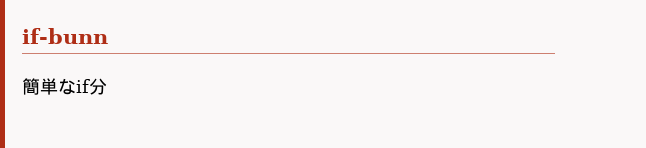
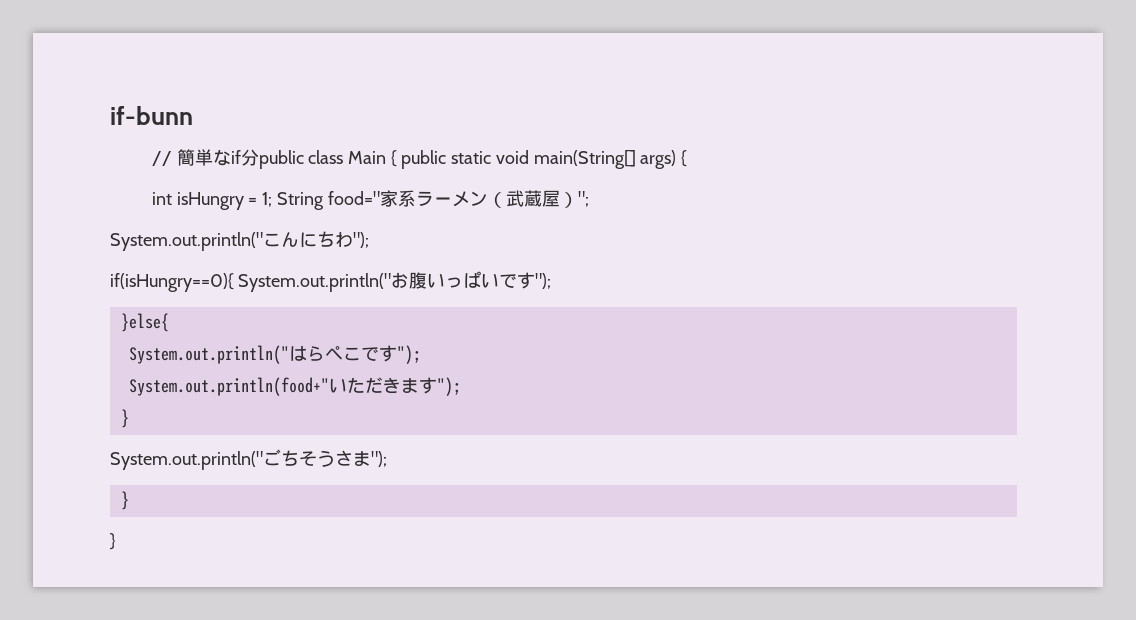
(108, 36) none -> [151,151,172,166] //
(107, 86) none -> [258,150,688,169] [151,190,590,210] [110,231,369,251] [110,271,551,292] [120,313,169,332] [128,345,421,364] [128,377,461,396] [120,409,129,428] [110,449,387,470] [120,491,129,510] [110,533,116,550] public class Main { public static void main(String[] args) { // int isHungry = 1; String food="家系ラーメン（武蔵屋）"; // System.out.println("こんにちわ"); // if(isHungry==0){ System.out.println("お腹いっぱいです"); // }else{ // System.out.println("はらぺこです"); // System.out.println(food+"いただきます"); // } // System.out.println("ごちそうさま"); // } // }

